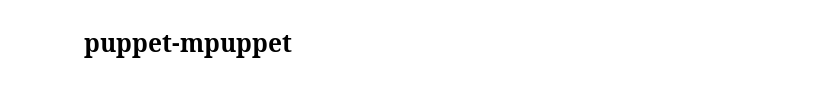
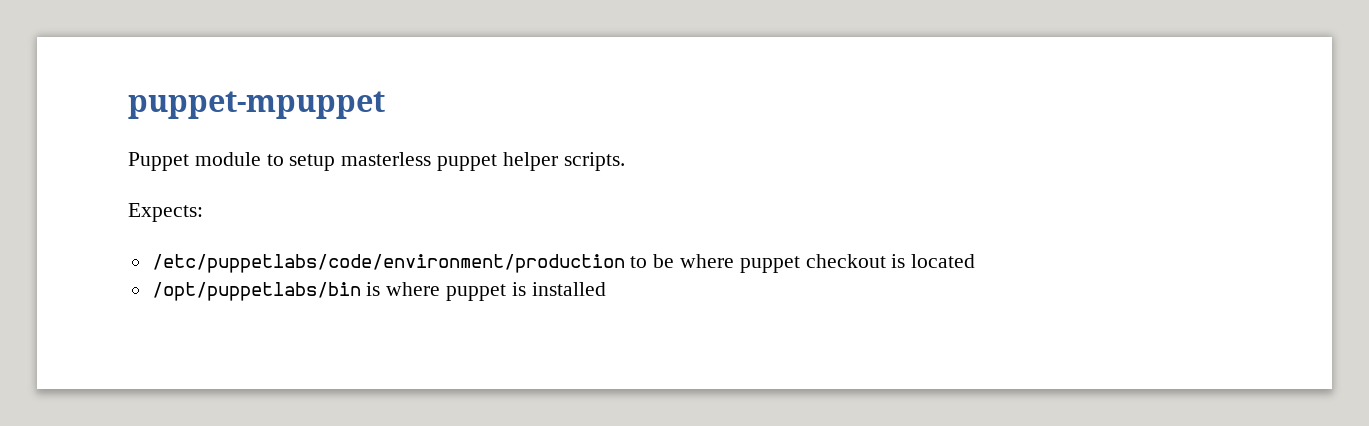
(292, 46) none -> [128,152,625,171] [128,203,203,222] [151,254,976,273] [151,282,606,301] // Puppet module to setup masterless puppet helper scripts. // Expects: // /etc/puppetlabs/code/environment/production to be where puppet checkout is located // /opt/puppetlabs/bin is where puppet is installed

